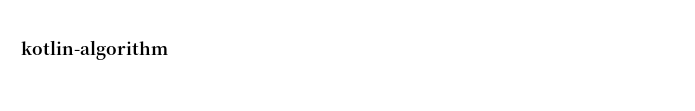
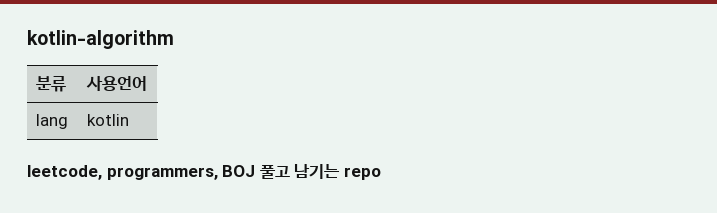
(168, 50) none -> [36,76,67,92] [86,76,148,91] [36,114,69,129] [87,114,130,126] [27,164,381,180] // 분류 | 사용언어 // lang | kotlin // leetcode, programmers, BOJ 풀고 남기는 repo

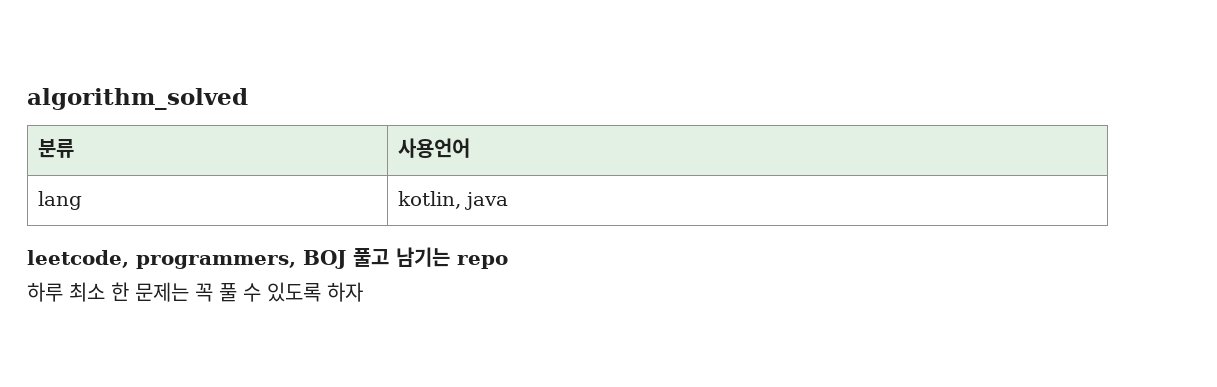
[27,30,174,49] kotlin-algorithm -> [27,88,248,110] algorithm_solved
[87,114,130,126] kotlin -> [398,191,509,210] kotlin, java
(381, 173) none -> [27,282,363,302] // 하루 최소 한 문제는 꼭 풀 수 있도록 하자

